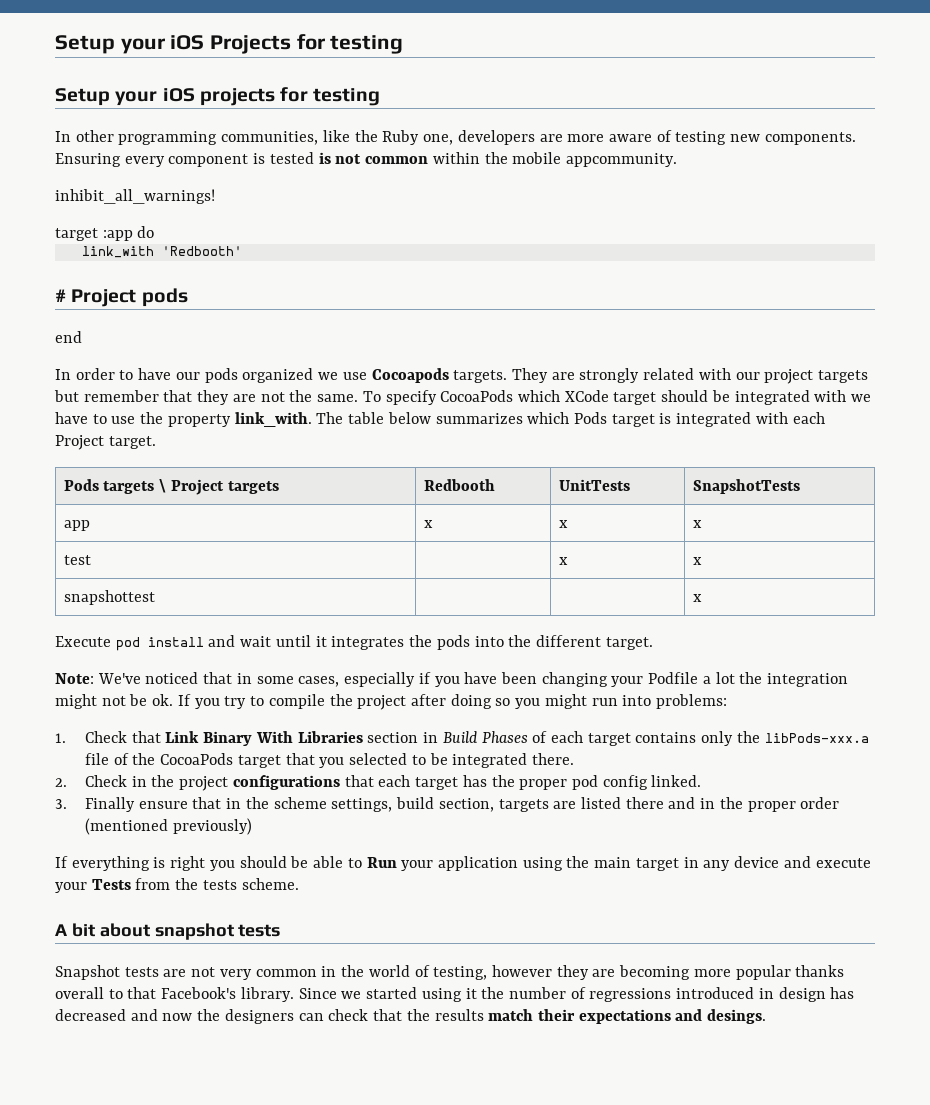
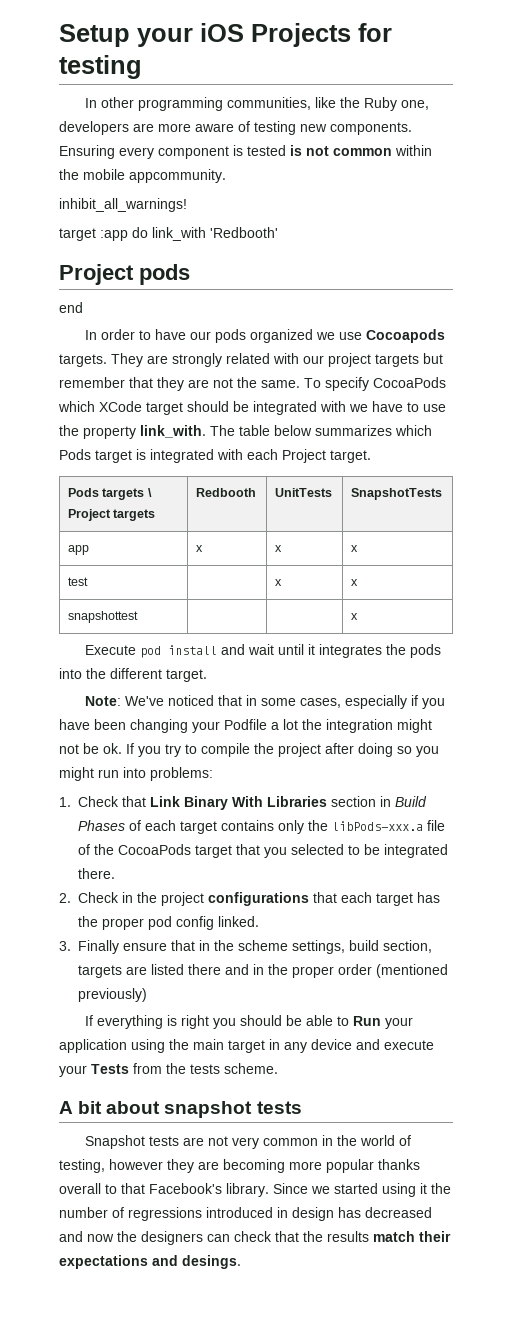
[55,87,381,106] // Setup your iOS projects for testing -> (142, 67) none
(155, 232) // -> (148, 232) none
[55,289,66,302] # -> (278, 232) none

